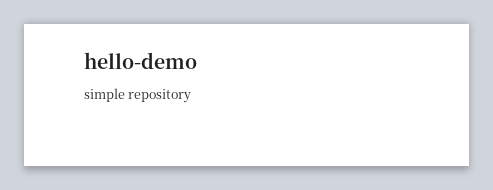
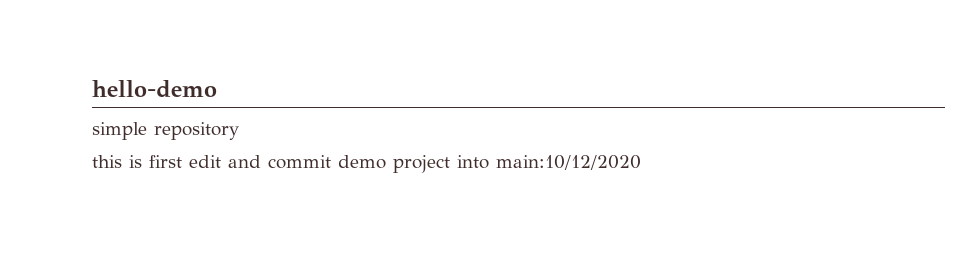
(192, 96) none -> [92,155,641,173] // this is first edit and commit demo project into main:10/12/2020

